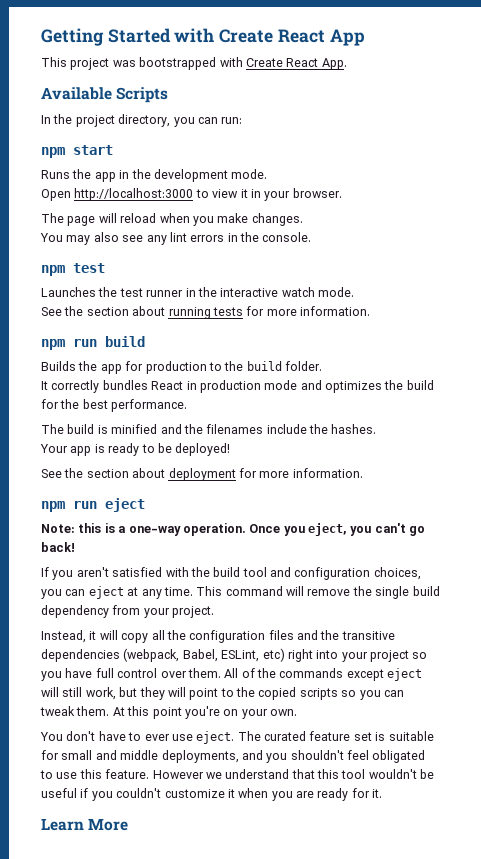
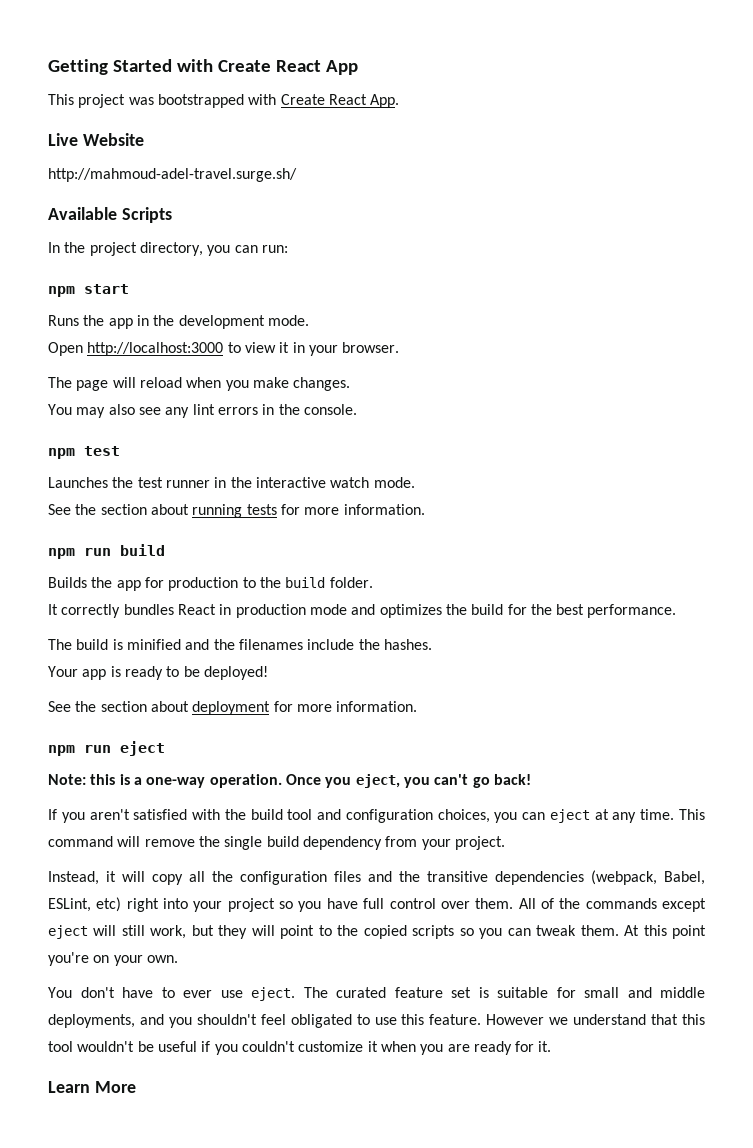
(347, 64) none -> [48,133,144,146] [48,168,297,182] // Live Website // http://mahmoud-adel-travel.surge.sh/

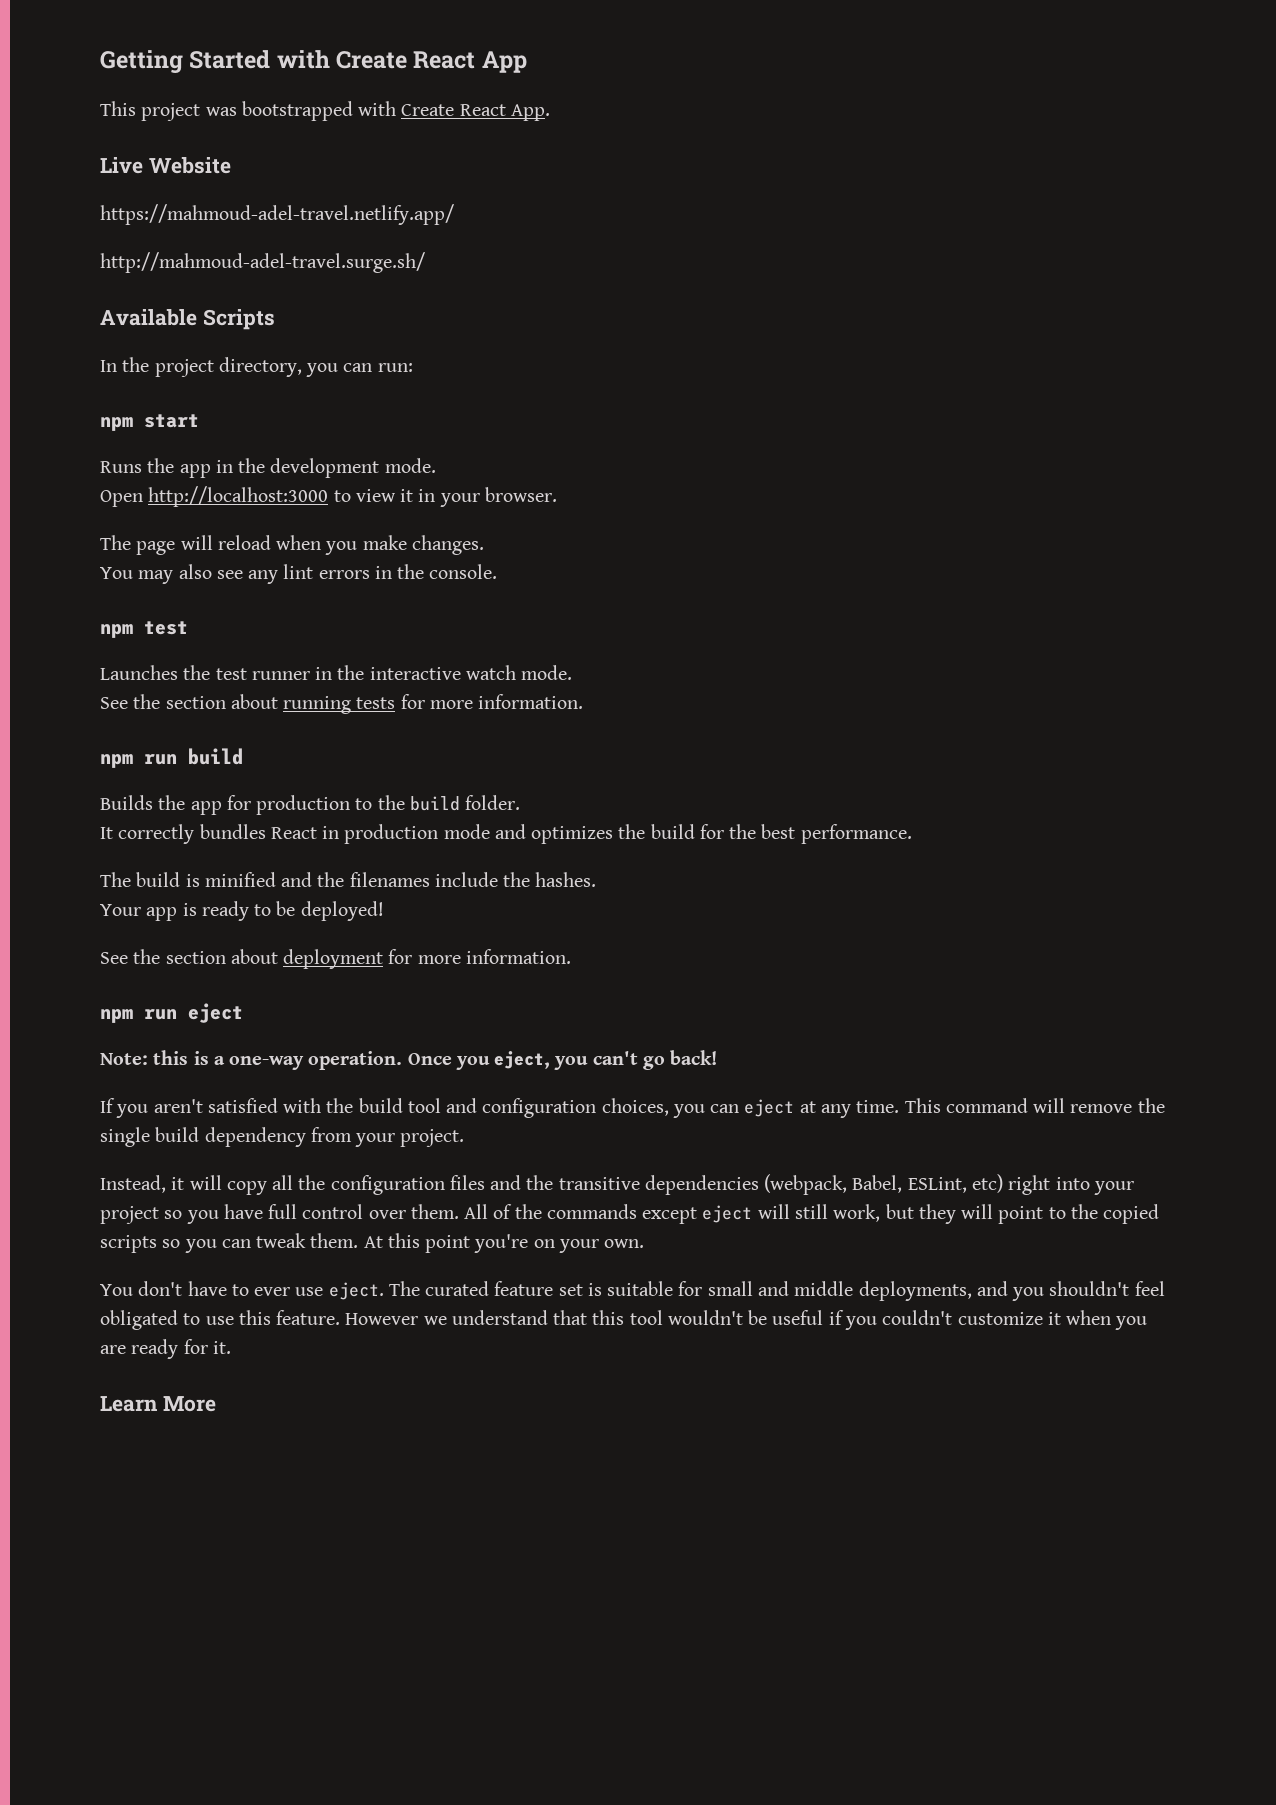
(144, 139) none -> [100,204,454,225] // https://mahmoud-adel-travel.netlify.app/

